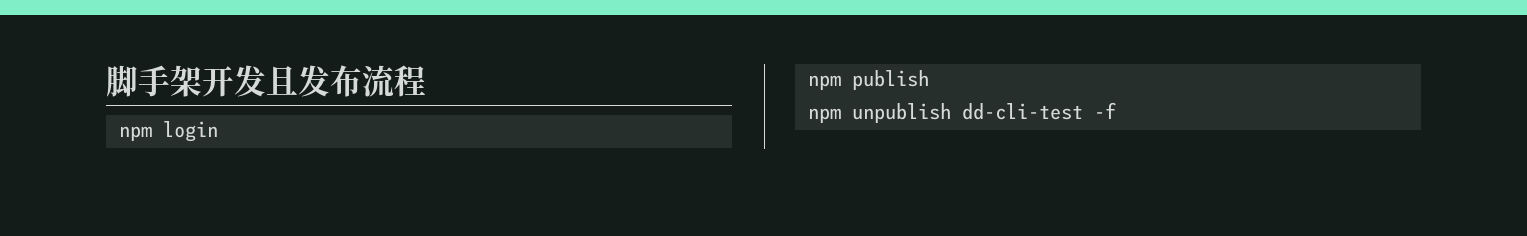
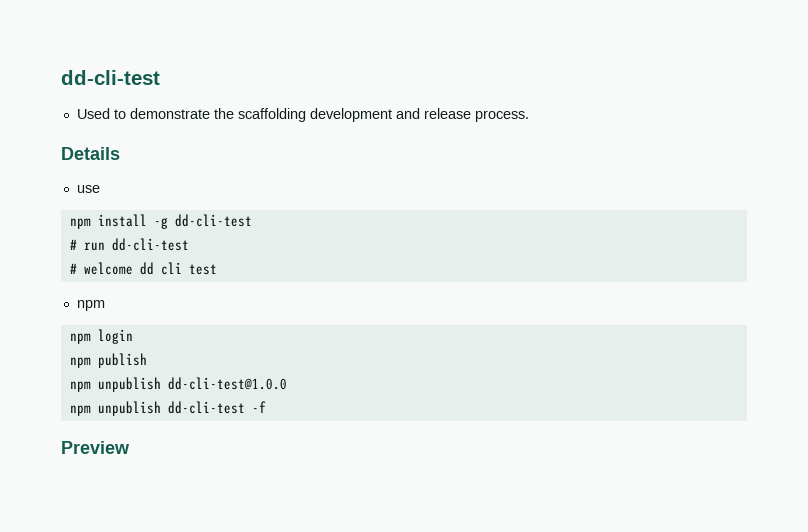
[106,65,426,97] 脚手架开发且发布流程 -> [61,70,160,85] [76,108,529,122] [61,147,120,160] [76,185,100,193] [69,214,252,229] [69,238,189,251] [69,262,217,275] [76,300,105,311] dd-cli-test // Used to demonstrate the scaffolding development and release process. // Details // use // npm install -g dd-cli-test // # run dd-cli-test // # welcome dd cli test // npm
(929, 80) none -> [69,377,287,392] // npm unpublish dd-cli-test@1.0.0
(1116, 110) none -> [61,441,130,454] // Preview

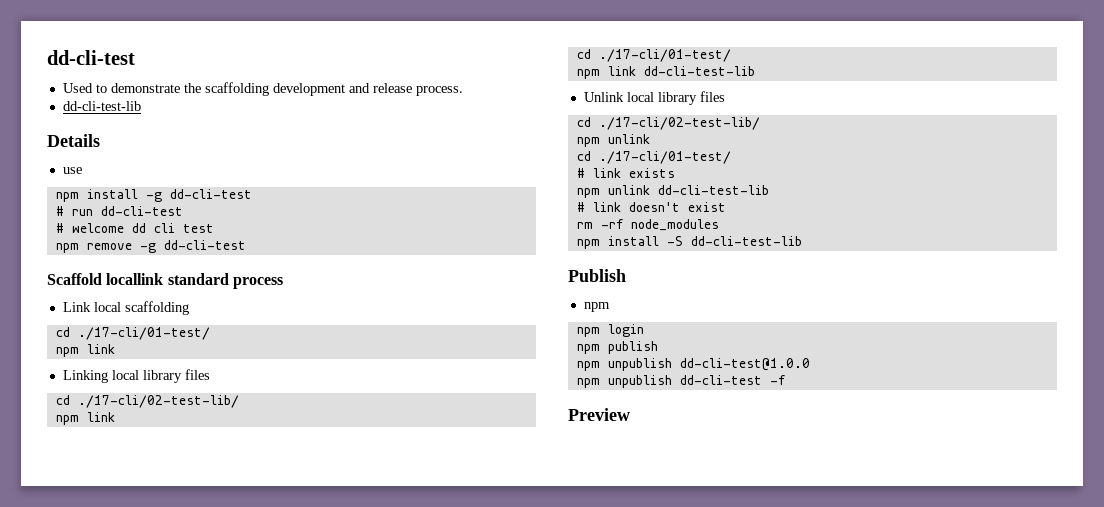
(529, 116) none -> [62,101,141,111] // dd-cli-test-lib
(217, 269) none -> [55,240,246,253] [47,273,283,289] [62,301,189,315] [55,327,210,340] [55,344,115,357] [62,369,210,383] [55,395,239,408] [55,412,115,425] [576,49,731,62] [576,66,755,79] [583,91,725,105] [576,117,760,130] [576,134,650,147] [576,151,731,164] [576,168,675,178] [576,185,769,198] [576,202,726,212] [576,219,719,231] [576,236,802,249] [568,269,626,282] // npm remove -g dd-cli-test // Scaffold locallink standard process // Link local scaffolding // cd ./17-cli/01-test/ // npm link // Linking local library files // cd ./17-cli/02-test-lib/ // npm link // cd ./17-cli/01-test/ // npm link dd-cli-test-lib // Unlink local library files // cd ./17-cli/02-test-lib/ // npm unlink // cd ./17-cli/01-test/ // # link exists // npm unlink dd-cli-test-lib // # link doesn't exist // rm -rf node_modules // npm install -S dd-cli-test-lib // Publish

